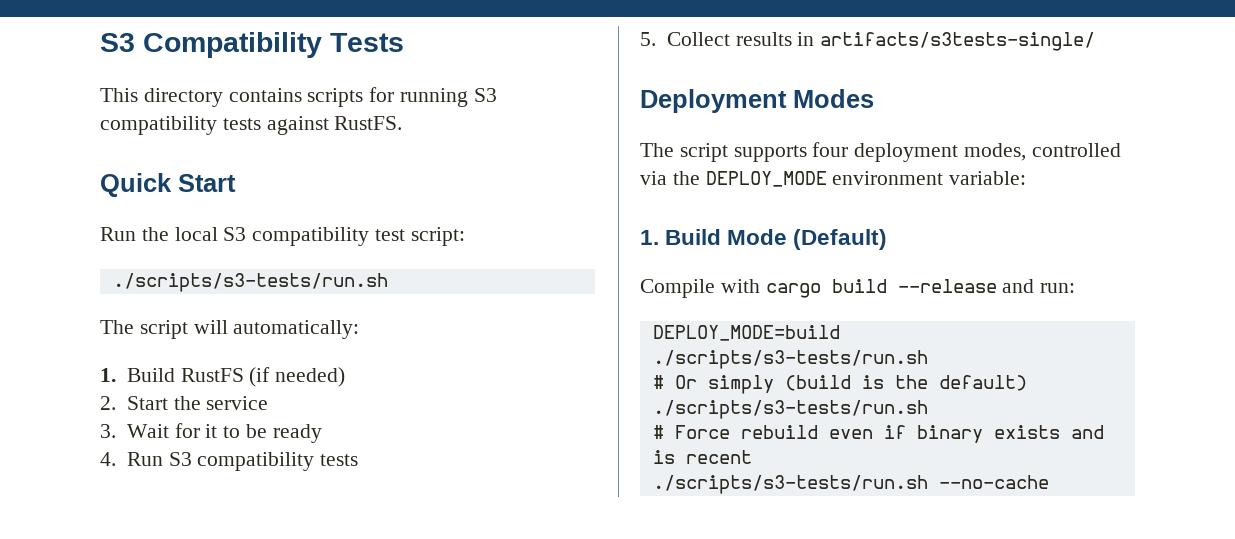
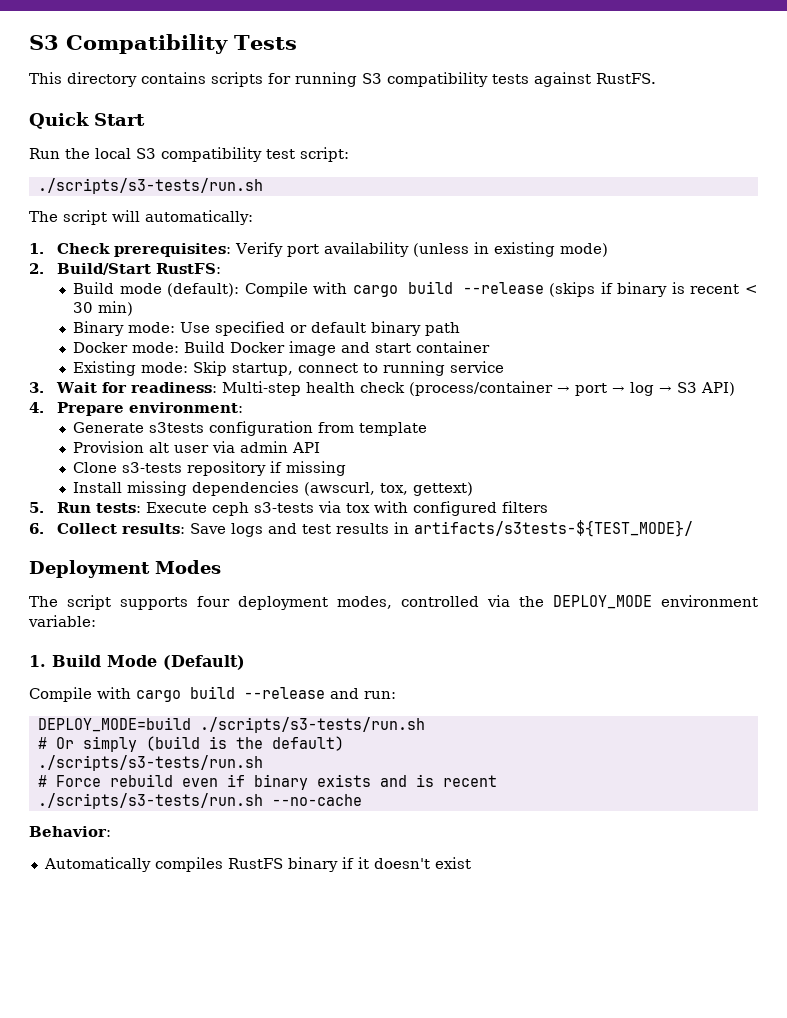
[126,367,346,387] [100,396,269,410] [100,423,322,443] [100,452,359,471] [640,32,730,46] Build RustFS (if needed) // 2. Start the service // 3. Wait for it to be ready // 4. Run S3 compatibility tests // 5. Collect -> [57,242,609,257] [29,263,222,275] [73,281,758,297] [73,301,134,316] [73,321,461,336] [73,341,491,356] [73,361,505,376] [29,381,736,396] [29,402,244,416] [73,421,428,436] [73,441,321,453] [73,461,347,476] [73,481,474,496] [29,501,549,516] [29,523,332,537] Check prerequisites: Verify port availability (unless in existing mode) // 2. Build/Start RustFS: // Build mode (default): Compile with cargo build --release (skips if binary is recent < 30 min) // Binary mode: Use specified or default binary path // Docker mode: Build Docker image and start container // Existing mode: Skip startup, connect to running service // 3. Wait for readiness: Multi-step health check (process/container → port → log → S3 API) // 4. Prepare environment: // Generate s3tests configuration from template // Provision alt user via admin API // Clone s3-tests repository if missing // Install missing dependencies (awscurl, tox, gettext) // 5. Run tests: Execute ceph s3-tests via tox with configured filters // 6. Collect results: Save logs and test
[820,32,1096,51] artifacts/s3tests-single/ -> [414,520,694,537] artifacts/s3tests-${TEST_MODE}/
(1049, 482) none -> [29,826,111,837] [43,857,471,872] // Behavior: // Automatically compiles RustFS binary if it doesn't exist

